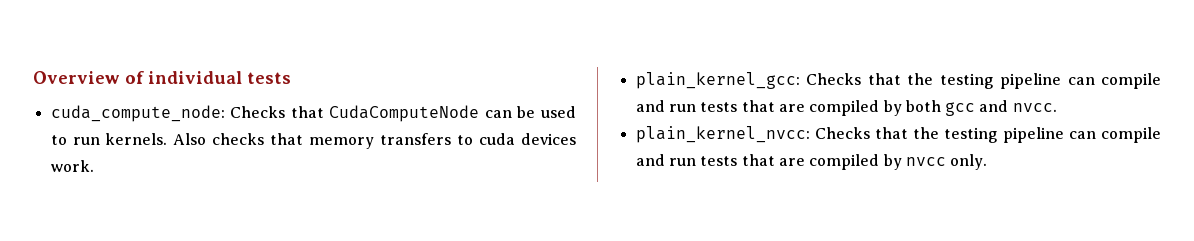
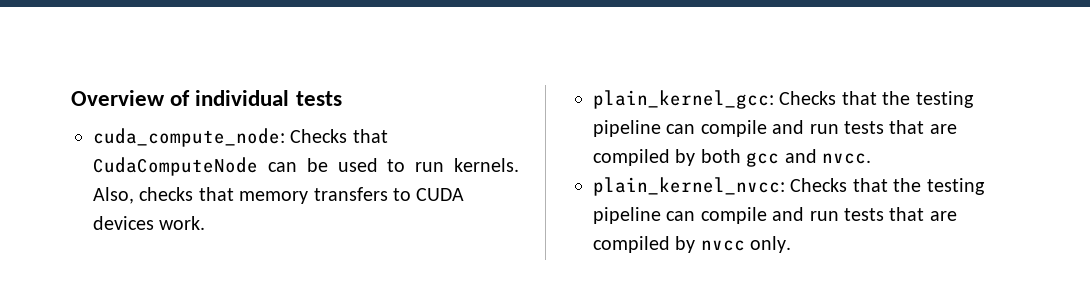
[173,133,207,145] Also -> [93,187,134,204] Also,
[479,133,516,145] cuda -> [416,188,465,201] CUDA

